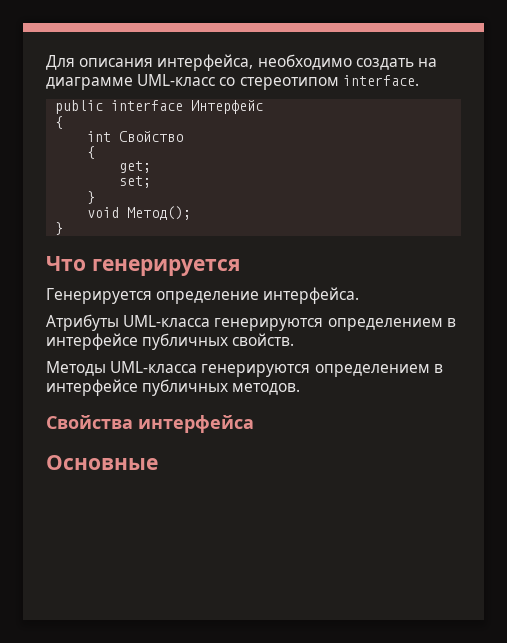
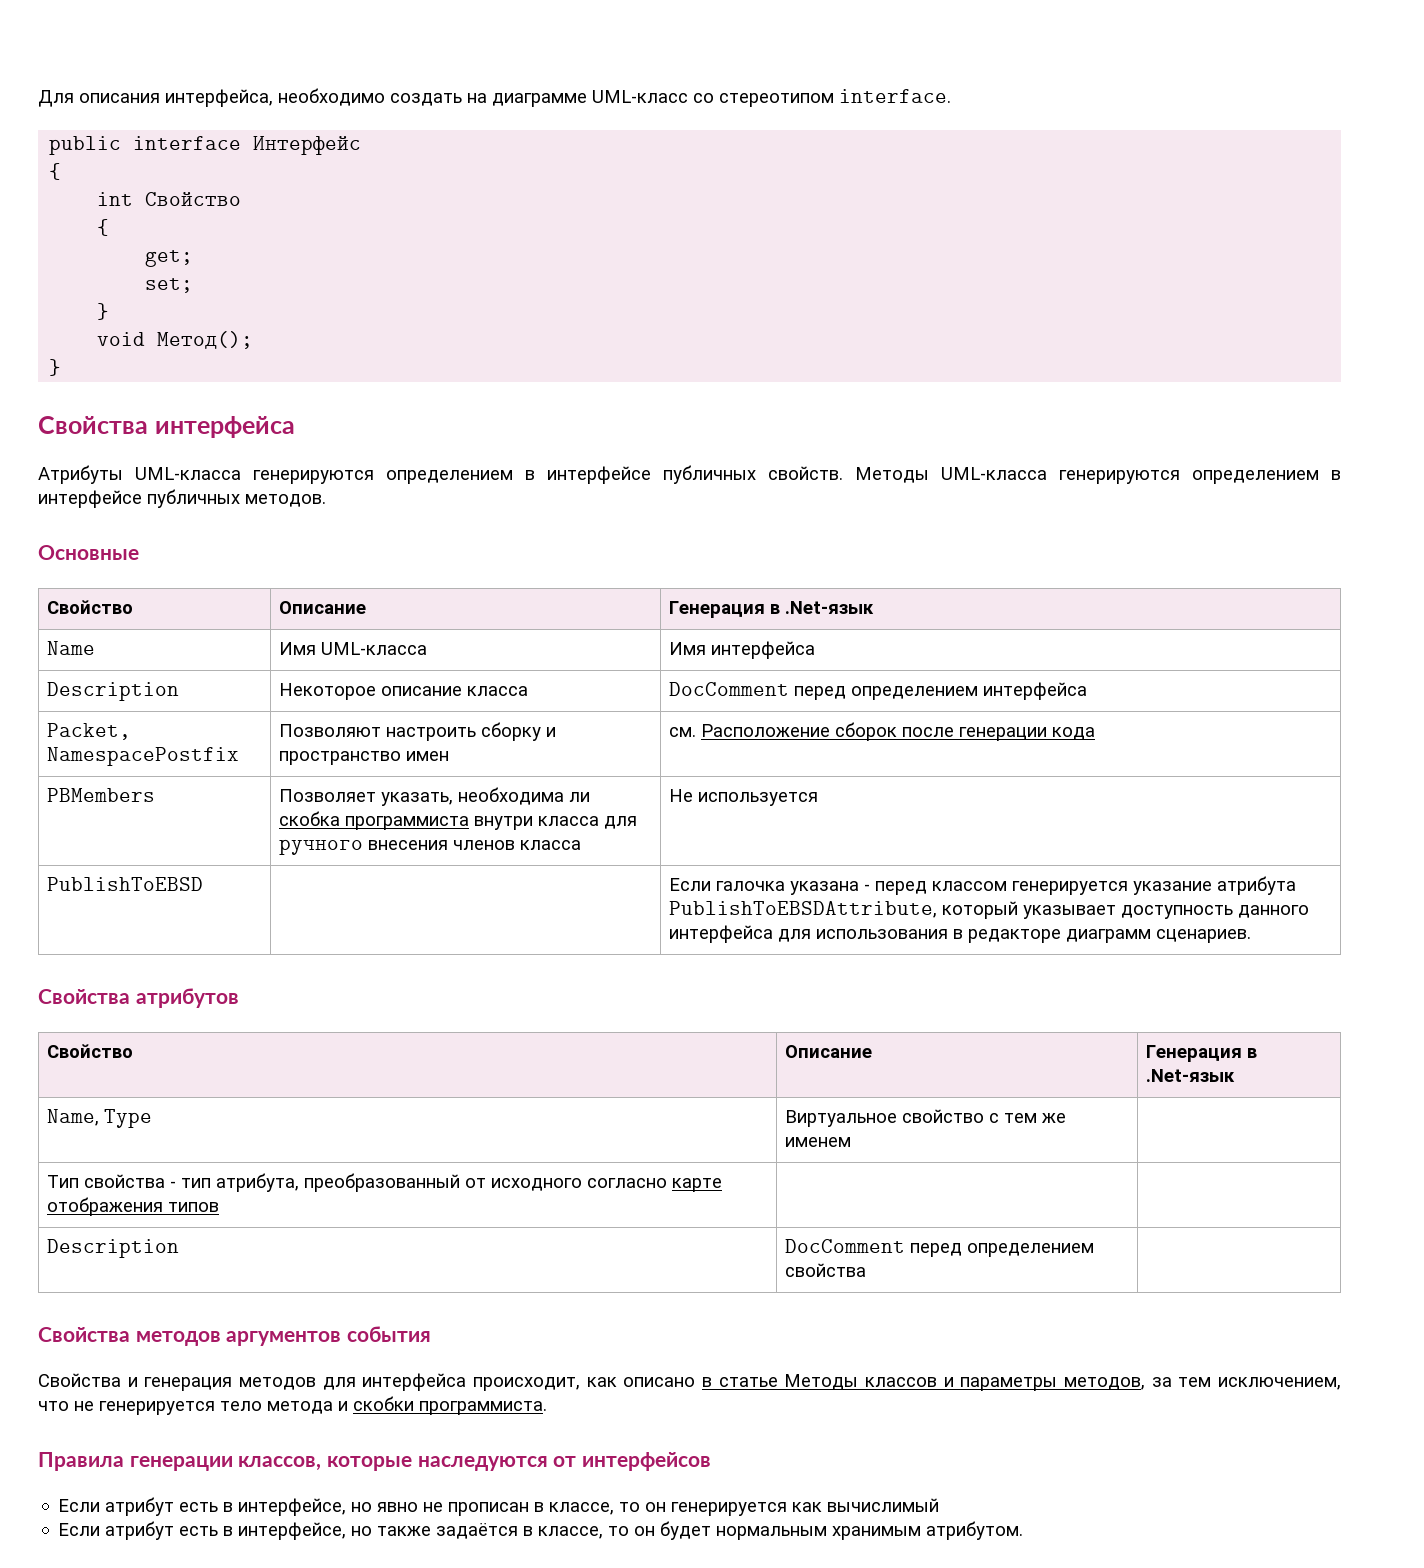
[46,256,240,276] [46,287,360,304] Что генерируется // Генерируется определение интерфейса. -> [38,416,295,438] Свойства интерфейса
(295, 339) // -> (843, 473) none
[46,415,254,433] [46,455,158,470] Свойства интерфейса // Основные -> [38,545,139,560] [46,600,133,614] [278,601,366,614] [668,601,874,618] [46,641,95,655] [278,642,427,655] [668,641,815,659] [46,682,179,701] [278,683,528,700] [668,682,1087,700] [46,723,131,740] [46,747,239,766] [278,722,556,741] [278,751,449,765] [668,722,1095,741] [46,788,155,802] [278,787,590,806] [278,811,637,830] [278,839,581,855] [668,789,818,806] [46,877,203,891] [668,876,1296,895] [668,901,1309,919] [668,925,1251,943] [38,988,239,1008] [46,1044,133,1058] [784,1045,872,1058] [1145,1045,1257,1062] [1145,1069,1235,1082] [46,1109,152,1128] [784,1109,1066,1127] [784,1137,851,1147] [46,1173,722,1192] [46,1197,219,1216] [46,1239,179,1258] [784,1239,1094,1257] [784,1263,866,1277] [38,1326,432,1346] [38,1373,1341,1391] [38,1396,547,1415] [38,1452,712,1471] [58,1497,940,1516] [58,1521,1024,1540] Основные // Свойство | Описание | Генерация в .Net-язык // Name | Имя UML-класса | Имя интерфейса // Description | Некоторое описание класса | DocComment перед определением интерфейса // Packet, NamespacePostfix | Позволяют настроить сборку и пространство имен | см. Расположение сборок после генерации кода // PBMembers | Позволяет указать, необходима ли скобка программиста внутри класса для ручного внесения членов класса | Не используется // PublishToEBSD | | Если галочка указана - перед классом генерируется указание атрибута PublishToEBSDAttribute, который указывает доступность данного интерфейса для использования в редакторе диаграмм сценариев. // Свойства атрибутов // Свойство | Описание | Генерация в .Net-язык // Name, Type | Виртуальное свойство с тем же именем | // Тип свойства - тип атрибута, преобразованный от исходного согласно карте отображения типов | | // Description | DocComment перед определением свойства | // Свойства методов аргументов события // Свойства и генерация методов для интерфейса происходит, как описано в статье Методы классов и параметры методов, за тем исключением, что не генерируется тело метода и скобки программиста. // Правила генерации классов, которые наследуются от интерфейсов // Если атрибут есть в интерфейсе, но явно не прописан в классе, то он генерируется как вычислимый // Если атрибут есть в интерфейсе, но также задаётся в классе, то он будет нормальным хранимым атрибутом.

